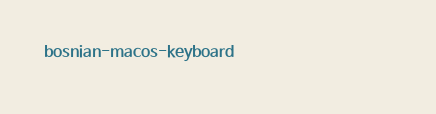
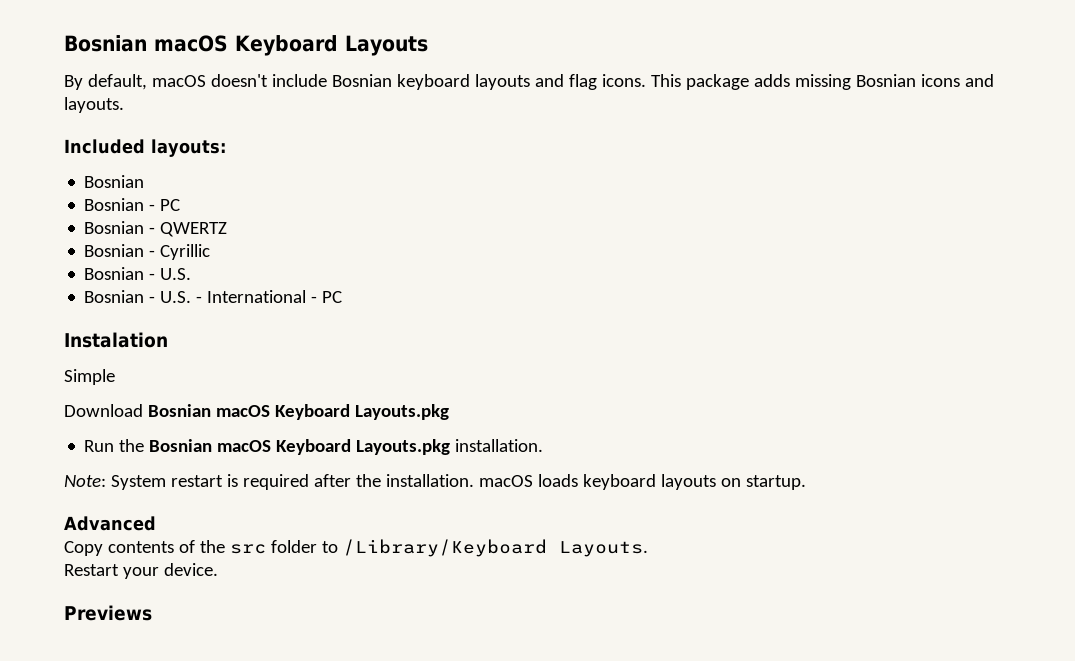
[44,45,234,62] bosnian-macos-keyboard -> [64,35,428,56] [64,74,994,90] [64,97,124,113] [64,139,226,157] [84,175,145,188] [84,198,181,211] [84,221,228,237] [84,244,211,260] [84,267,192,280] [84,290,343,303] [64,332,168,348] [64,369,115,385] [64,404,449,420] [84,439,544,455] [64,474,806,490] [64,516,156,531] [64,539,648,557] [64,563,218,579] [64,605,152,621] Bosnian macOS Keyboard Layouts // By default, macOS doesn't include Bosnian keyboard layouts and flag icons. This package adds missing Bosnian icons and layouts. // Included layouts: // Bosnian // Bosnian - PC // Bosnian - QWERTZ // Bosnian - Cyrillic // Bosnian - U.S. // Bosnian - U.S. - International - PC // Instalation // Simple // Download Bosnian macOS Keyboard Layouts.pkg // Run the Bosnian macOS Keyboard Layouts.pkg installation. // Note: System restart is required after the installation. macOS loads keyboard layouts on startup. // Advanced // Copy contents of the src folder to /Library/Keyboard Layouts. // Restart your device. // Previews

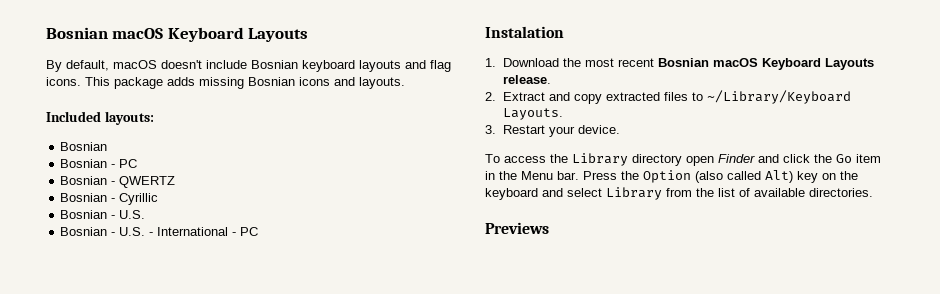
[64,369,115,385] [64,404,449,420] [84,439,544,455] [64,474,806,490] [64,516,156,531] [64,539,547,557] Simple // Download Bosnian macOS Keyboard Layouts.pkg // Run the Bosnian macOS Keyboard Layouts.pkg installation. // Note: System restart is required after the installation. macOS loads keyboard layouts on startup. // Advanced // Copy contents of the src folder to /Library/Keyboard -> [485,58,874,70] [502,75,551,84] [485,90,851,104] 1. Download the most recent Bosnian macOS Keyboard Layouts release. // 2. Extract and copy extracted files to ~/Library/Keyboard
(648, 549) none -> [485,125,496,134] 3.
(218, 569) none -> [485,153,881,166] [485,170,858,183] [485,187,873,200] // To access the Library directory open Finder and click the Go item in the Menu bar. Press the Option (also called Alt) key on the keyboard and select Library from the list of available directories.

